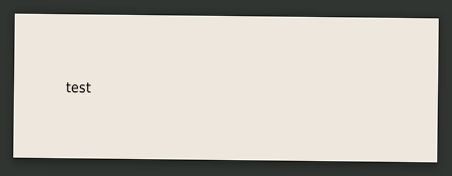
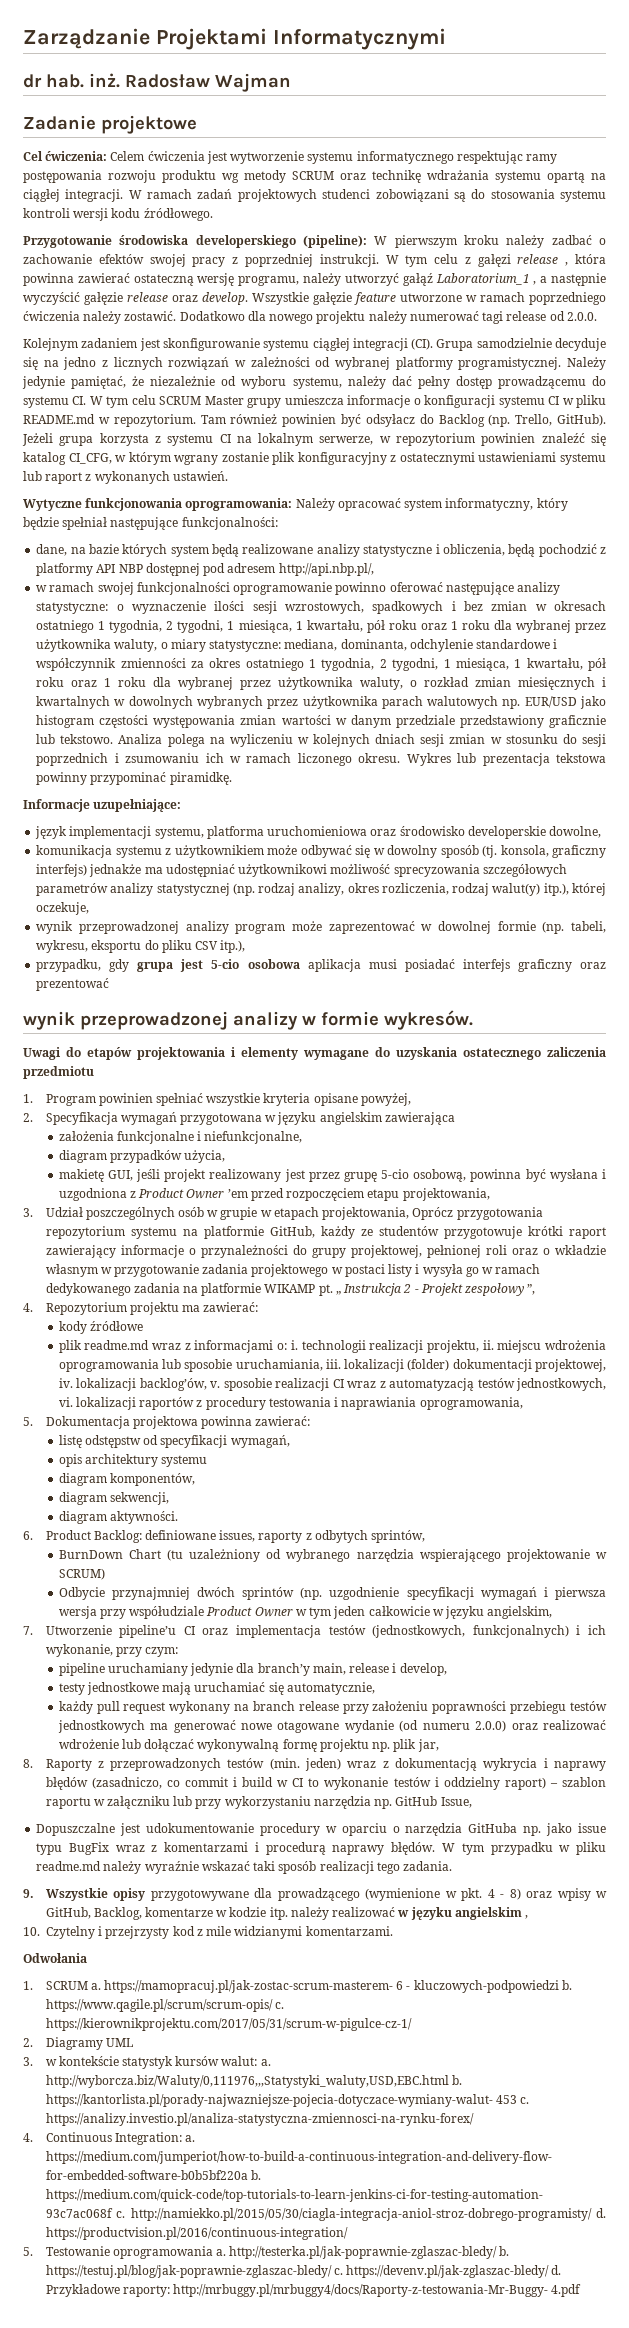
[65,82,92,94] test -> [23,28,446,50] [23,73,291,92] [23,115,197,134] [23,151,558,164] [23,170,606,183] [23,189,607,202] [23,208,213,221] [23,235,606,248] [23,254,606,267] [23,273,606,286] [23,292,606,305] [23,311,597,324] [23,338,606,351] [23,357,606,370] [22,376,606,389] [23,395,606,408] [23,414,606,427] [22,433,606,446] [23,452,606,465] [23,471,228,484] [23,498,568,511] [23,517,278,530] [36,544,606,557] [36,563,374,576] [36,582,561,595] [36,601,607,614] [36,620,606,633] [36,639,558,652] [36,658,606,671] [36,677,606,690] [36,696,606,709] [36,715,606,728] [36,734,606,747] [36,753,606,766] [36,772,232,785] [23,799,182,812] [35,826,602,839] [36,845,607,858] [36,864,567,877] [36,883,606,896] [36,902,90,915] [36,921,606,934] [36,940,246,953] [36,959,606,972] [36,978,110,991] [23,1010,473,1030] [23,1047,606,1060] [23,1066,94,1079] [23,1093,411,1106] [23,1112,455,1125] [58,1131,303,1144] [58,1150,226,1163] [58,1169,606,1182] [58,1188,490,1201] [23,1207,543,1220] [45,1226,606,1239] [45,1245,607,1258] [45,1264,541,1277] [45,1283,536,1296] [23,1302,259,1315] [58,1321,143,1334] [58,1340,607,1353] [58,1359,606,1372] [58,1378,607,1391] [58,1397,523,1410] [23,1416,311,1429] [58,1435,290,1448] [58,1454,208,1467] [58,1473,195,1486] [58,1492,169,1505] [58,1511,178,1524] [23,1530,426,1543] [58,1549,607,1562] [58,1568,105,1580] [58,1587,606,1600] [58,1606,553,1619] [23,1625,607,1638] [45,1644,179,1657] [58,1663,447,1676] [58,1682,375,1695] [58,1701,607,1714] [57,1720,607,1733] [58,1739,439,1752] [23,1758,606,1771] [45,1777,606,1790] [45,1796,472,1809] [36,1823,606,1836] [36,1842,606,1855] [36,1861,453,1874] [23,1888,607,1901] [45,1907,529,1920] [23,1926,393,1939] [23,1953,87,1963] [23,1980,572,1993] [45,1999,284,2012] [45,2018,412,2031] [23,2037,133,2050] [23,2056,271,2069] [45,2075,462,2088] [45,2094,530,2107] [45,2113,474,2126] [23,2132,196,2145] [45,2151,552,2164] [45,2170,261,2180] [45,2189,543,2202] [45,2208,606,2221] [45,2227,348,2240] [23,2246,510,2259] [45,2265,562,2278] [45,2284,582,2297] Zarządzanie Projektami Informatycznymi // dr hab. inż. Radosław Wajman // Zadanie projektowe // Cel ćwiczenia: Celem ćwiczenia jest wytworzenie systemu informatycznego respektując ramy postępowania rozwoju produktu wg metody SCRUM oraz technikę wdrażania systemu opartą na ciągłej integracji. W ramach zadań projektowych studenci zobowiązani są do stosowania systemu kontroli wersji kodu źródłowego. // Przygotowanie środowiska developerskiego (pipeline): W pierwszym kroku należy zadbać o zachowanie efektów swojej pracy z poprzedniej instrukcji. W tym celu z gałęzi release , która powinna zawierać ostateczną wersję programu, należy utworzyć gałąź Laboratorium_1 , a następnie wyczyścić gałęzie release oraz develop. Wszystkie gałęzie feature utworzone w ramach poprzedniego ćwiczenia należy zostawić. Dodatkowo dla nowego projektu należy numerować tagi release od 2.0.0. // Kolejnym zadaniem jest skonfigurowanie systemu ciągłej integracji (CI). Grupa samodzielnie decyduje się na jedno z licznych rozwiązań w zależności od wybranej platformy programistycznej. Należy jedynie pamiętać, że niezależnie od wyboru systemu, należy dać pełny dostęp prowadzącemu do systemu CI. W tym celu SCRUM Master grupy umieszcza informacje o konfiguracji systemu CI w pliku README.md w repozytorium. Tam również powinien być odsyłacz do Backlog (np. Trello, GitHub). Jeżeli grupa korzysta z systemu CI na lokalnym serwerze, w repozytorium powinien znaleźć się katalog CI_CFG, w którym wgrany zostanie plik konfiguracyjny z ostatecznymi ustawieniami systemu lub raport z wykonanych ustawień. // Wytyczne funkcjonowania oprogramowania: Należy opracować system informatyczny, który będzie spełniał następujące funkcjonalności: // dane, na bazie których system będą realizowane analizy statystyczne i obliczenia, będą pochodzić z platformy API NBP dostępnej pod adresem http://api.nbp.pl/, // w ramach swojej funkcjonalności oprogramowanie powinno oferować następujące analizy statystyczne: o wyznaczenie ilości sesji wzrostowych, spadkowych i bez zmian w okresach ostatniego 1 tygodnia, 2 tygodni, 1 miesiąca, 1 kwartału, pół roku oraz 1 roku dla wybranej przez użytkownika waluty, o miary statystyczne: mediana, dominanta, odchylenie standardowe i współczynnik zmienności za okres ostatniego 1 tygodnia, 2 tygodni, 1 miesiąca, 1 kwartału, pół roku oraz 1 roku dla wybranej przez użytkownika waluty, o rozkład zmian miesięcznych i kwartalnych w dowolnych wybranych przez użytkownika parach walutowych np. EUR/USD jako histogram częstości występowania zmian wartości w danym przedziale przedstawiony graficznie lub tekstowo. Analiza polega na wyliczeniu w kolejnych dniach sesji zmian w stosunku do sesji poprzednich i zsumowaniu ich w ramach liczonego okresu. Wykres lub prezentacja tekstowa powinny przypominać piramidkę. // Informacje uzupełniające: // język implementacji systemu, platforma uruchomieniowa oraz środowisko developerskie dowolne, // komunikacja systemu z użytkownikiem może odbywać się w dowolny sposób (tj. konsola, graficzny interfejs) jednakże ma udostępniać użytkownikowi możliwość sprecyzowania szczegółowych parametrów analizy statystycznej (np. rodzaj analizy, okres rozliczenia, rodzaj walut(y) itp.), której oczekuje, // wynik przeprowadzonej analizy program może zaprezentować w dowolnej formie (np. tabeli, wykresu, eksportu do pliku CSV itp.), // przypadku, gdy grupa jest 5-cio osobowa aplikacja musi posiadać interfejs graficzny oraz prezentować // wynik przeprowadzonej analizy w formie wykresów. // Uwagi do etapów projektowania i elementy wymagane do uzyskania ostatecznego zaliczenia przedmiotu // 1. Program powinien spełniać wszystkie kryteria opisane powyżej, // 2. Specyfikacja wymagań przygotowana w języku angielskim zawierająca // założenia funkcjonalne i niefunkcjonalne, // diagram przypadków użycia, // makietę GUI, jeśli projekt realizowany jest przez grupę 5-cio osobową, powinna być wysłana i uzgodniona z Product Owner ’em przed rozpoczęciem etapu projektowania, // 3. Udział poszczególnych osób w grupie w etapach projektowania, Oprócz przygotowania repozytorium systemu na platformie GitHub, każdy ze studentów przygotowuje krótki raport zawierający informacje o przynależności do grupy projektowej, pełnionej roli oraz o wkładzie własnym w przygotowanie zadania projektowego w postaci listy i wysyła go w ramach dedykowanego zadania na platformie WIKAMP pt. „ Instrukcja 2 - Projekt zespołowy ”, // 4. Repozytorium projektu ma zawierać: // kody źródłowe // plik readme.md wraz z informacjami o: i. technologii realizacji projektu, ii. miejscu wdrożenia oprogramowania lub sposobie uruchamiania, iii. lokalizacji (folder) dokumentacji projektowej, iv. lokalizacji backlog’ów, v. sposobie realizacji CI wraz z automatyzacją testów jednostkowych, vi. lokalizacji raportów z procedury testowania i naprawiania oprogramowania, // 5. Dokumentacja projektowa powinna zawierać: // listę odstępstw od specyfikacji wymagań, // opis architektury systemu // diagram komponentów, // diagram sekwencji, // diagram aktywności. // 6. Product Backlog: definiowane issues, raporty z odbytych sprintów, // BurnDown Chart (tu uzależniony od wybranego narzędzia wspierającego projektowanie w SCRUM) // Odbycie przynajmniej dwóch sprintów (np. uzgodnienie specyfikacji wymagań i pierwsza wersja przy współudziale Product Owner w tym jeden całkowicie w języku angielskim, // 7. Utworzenie pipeline’u CI oraz implementacja testów (jednostkowych, funkcjonalnych) i ich wykonanie, przy czym: // pipeline uruchamiany jedynie dla branch’y main, release i develop, // testy jednostkowe mają uruchamiać się automatycznie, // każdy pull request wykonany na branch release przy założeniu poprawności przebiegu testów jednostkowych ma generować nowe otagowane wydanie (od numeru 2.0.0) oraz realizować wdrożenie lub dołączać wykonywalną formę projektu np. plik jar, // 8. Raporty z przeprowadzonych testów (min. jeden) wraz z dokumentacją wykrycia i naprawy błędów (zasadniczo, co commit i build w CI to wykonanie testów i oddzielny raport) – szablon raportu w załączniku lub przy wykorzystaniu narzędzia np. GitHub Issue, // Dopuszczalne jest udokumentowanie procedury w oparciu o narzędzia GitHuba np. jako issue typu BugFix wraz z komentarzami i procedurą naprawy błędów. W tym przypadku w pliku readme.md należy wyraźnie wskazać taki sposób realizacji tego zadania. // 9. Wszystkie opisy przygotowywane dla prowadzącego (wymienione w pkt. 4 - 8) oraz wpisy w GitHub, Backlog, komentarze w kodzie itp. należy realizować w języku angielskim , // 10. Czytelny i przejrzysty kod z mile widzianymi komentarzami. // Odwołania // 1. SCRUM a. https://mamopracuj.pl/jak-zostac-scrum-masterem- 6 - kluczowych-podpowiedzi b. https://www.qagile.pl/scrum/scrum-opis/ c. https://kierownikprojektu.com/2017/05/31/scrum-w-pigulce-cz-1/ // 2. Diagramy UML // 3. w kontekście statystyk kursów walut: a. http://wyborcza.biz/Waluty/0,111976,,,Statystyki_waluty,USD,EBC.html b. https://kantorlista.pl/porady-najwazniejsze-pojecia-dotyczace-wymiany-walut- 453 c. https://analizy.investio.pl/analiza-statystyczna-zmiennosci-na-rynku-forex/ // 4. Continuous Integration: a. https://medium.com/jumperiot/how-to-build-a-continuous-integration-and-delivery-flow- for-embedded-software-b0b5bf220a b. https://medium.com/quick-code/top-tutorials-to-learn-jenkins-ci-for-testing-automation- 93c7ac068f c. http://namiekko.pl/2015/05/30/ciagla-integracja-aniol-stroz-dobrego-programisty/ d. https://productvision.pl/2016/continuous-integration/ // 5. Testowanie oprogramowania a. http://testerka.pl/jak-poprawnie-zglaszac-bledy/ b. https://testuj.pl/blog/jak-poprawnie-zglaszac-bledy/ c. https://devenv.pl/jak-zglaszac-bledy/ d. Przykładowe raporty: http://mrbuggy.pl/mrbuggy4/docs/Raporty-z-testowania-Mr-Buggy- 4.pdf

